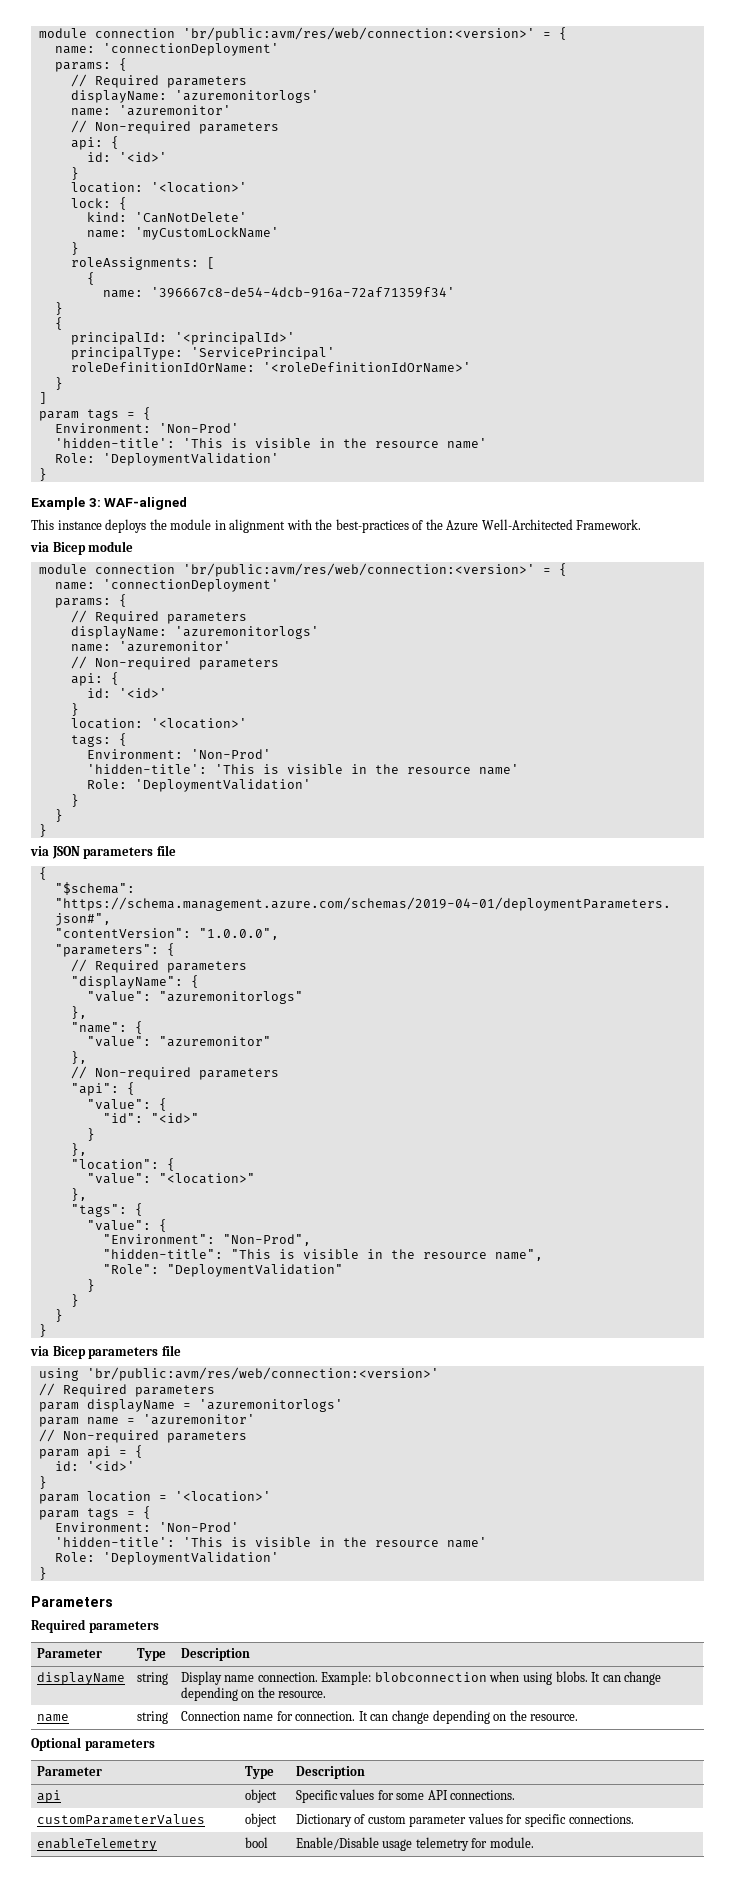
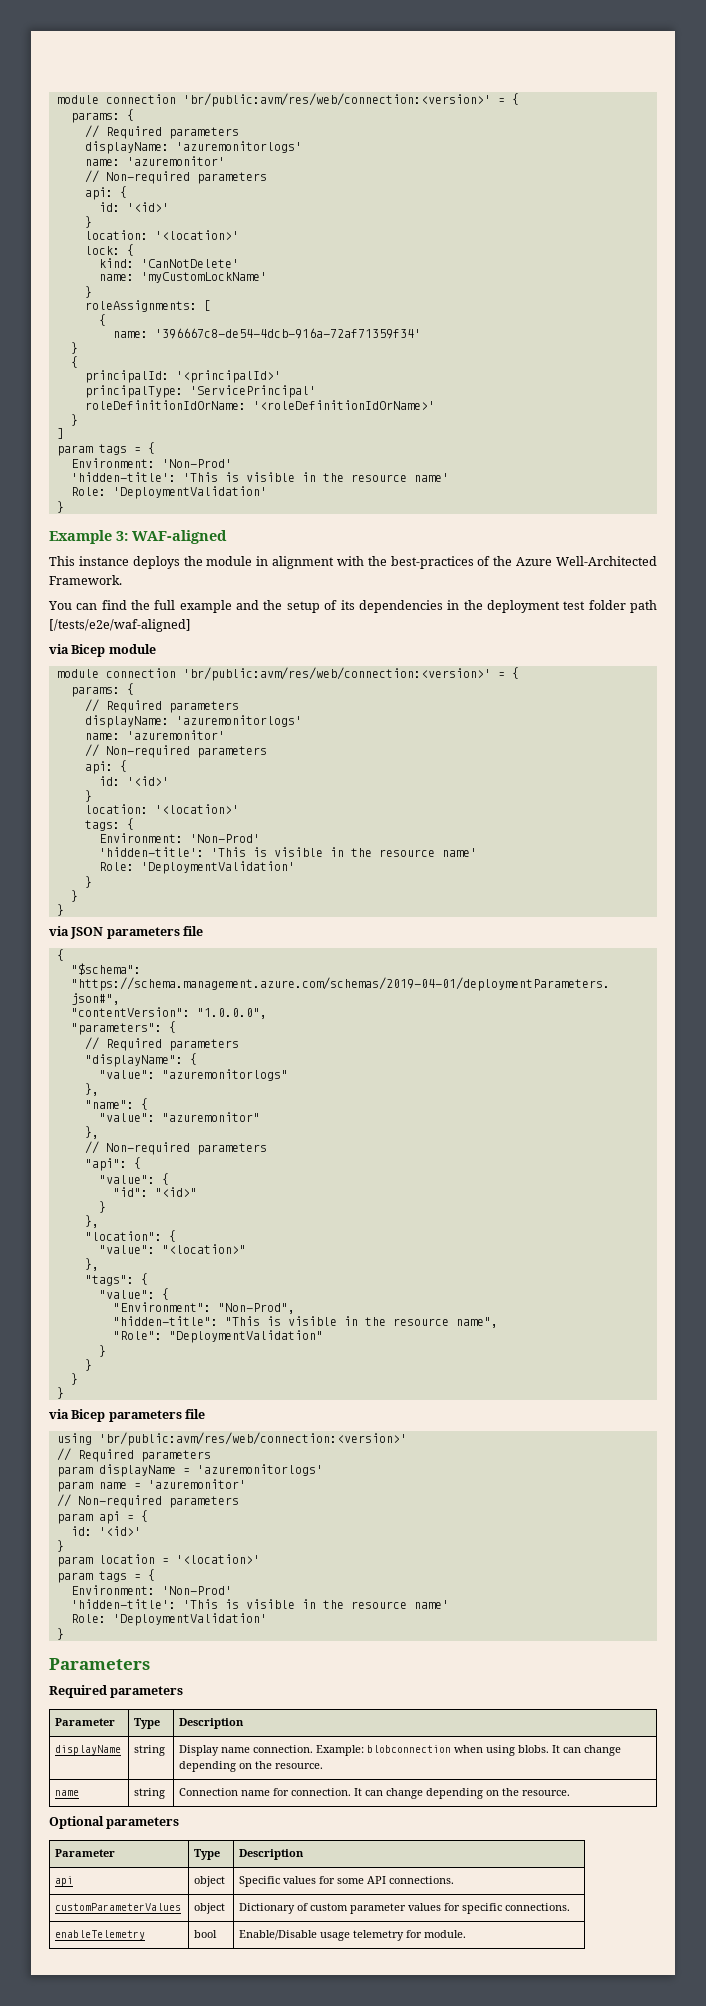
[38,27,567,41] [54,43,279,56] module connection 'br/public:avm/res/web/connection:<version>' = { // name: 'connectionDeployment' -> [56,93,519,107] module connection 'br/public:avm/res/web/connection:<version>' = {
(642, 524) none -> [48,600,658,613] [49,619,191,632] // You can find the full example and the setup of its dependencies in the deployment test folder path [/tests/e2e/waf-aligned]
[54,579,279,592] // name: 'connectionDeployment' -> (519, 673) none

